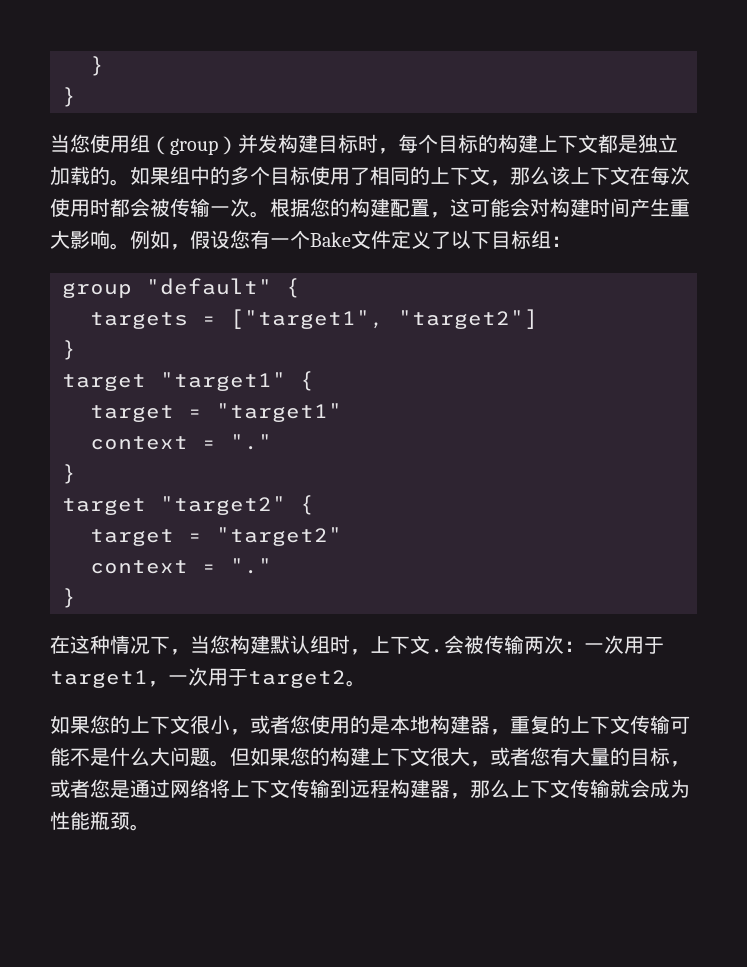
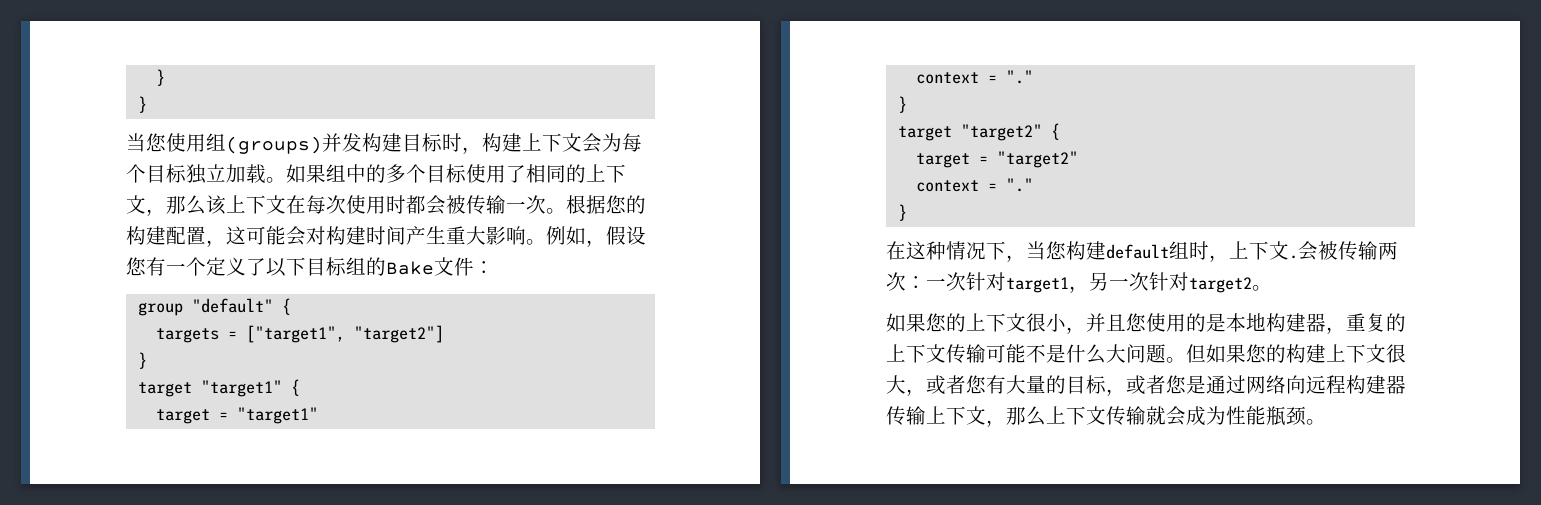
[150,136,238,155] （group） -> [226,136,322,154] (groups)
[398,134,638,153] 每个目标的构建上下文都是 -> [482,133,642,153] [126,164,187,183] 构建上下文会为每个目标
[90,166,110,185] 的 -> (266, 174) none
[310,230,391,249] Bake文件 -> (206, 266) none
(551, 239) none -> [366,257,474,276] 的Bake文件
[270,635,310,654] 默认 -> [1106,244,1169,259] default
[624,636,664,654] [50,667,248,688] 用于target1，一次用于 -> [966,272,1189,293] 针对target1，另一次针对
[250,715,290,734] 或者 -> [1086,313,1126,332] 并且
[210,779,450,798] 将上下文传输到远程构建器 -> [1286,375,1406,394] [886,406,986,425] 向远程构建器传输上下文

